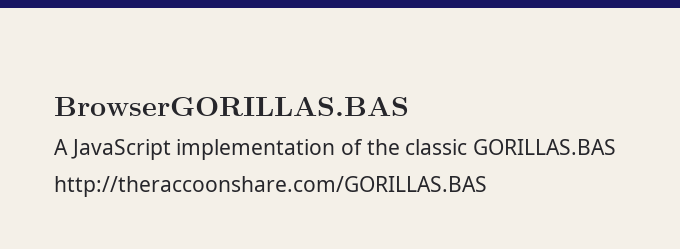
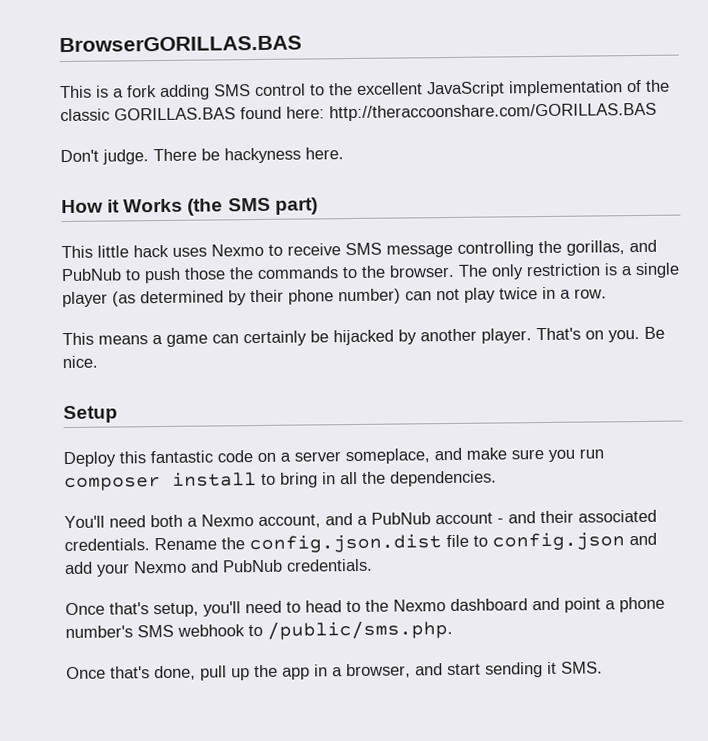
[54,139,68,155] A -> [60,82,423,101] This is a fork adding SMS control to the excellent
[54,176,487,197] // http://theraccoonshare.com/GORILLAS.BAS -> [240,102,657,122] [60,147,344,165] [61,197,318,216] [61,239,657,259] [61,262,680,284] [62,286,607,308] [62,326,665,347] [62,355,98,369] [63,405,118,424] [63,447,604,468] [64,470,497,492] [64,509,657,529] [64,532,657,554] [64,558,373,577] [65,596,665,618] [65,619,453,640] [66,661,603,681] found here: http://theraccoonshare.com/GORILLAS.BAS // Don't judge. There be hackyness here. // How it Works (the SMS part) // This little hack uses Nexmo to receive SMS message controlling the gorillas, and PubNub to push those the commands to the browser. The only restriction is a single player (as determined by their phone number) can not play twice in a row. // This means a game can certainly be hijacked by another player. That's on you. Be nice. // Setup // Deploy this fantastic code on a server someplace, and make sure you run composer install to bring in all the dependencies. // You'll need both a Nexmo account, and a PubNub account - and their associated credentials. Rename the config.json.dist file to config.json and add your Nexmo and PubNub credentials. // Once that's setup, you'll need to head to the Nexmo dashboard and point a phone number's SMS webhook to /public/sms.php. // Once that's done, pull up the app in a browser, and start sending it SMS.

